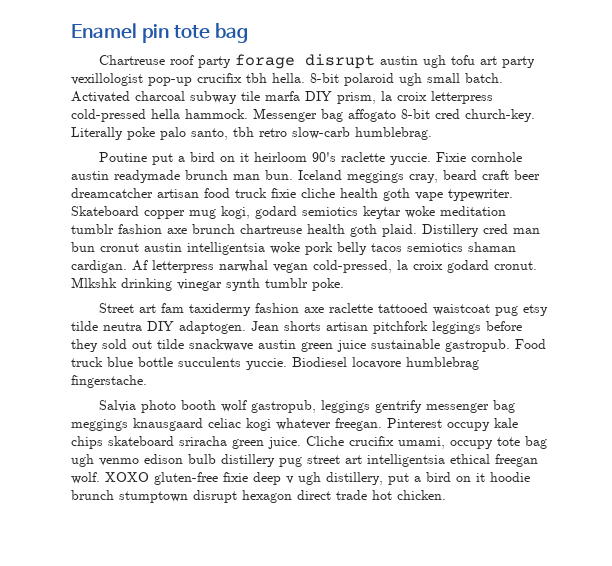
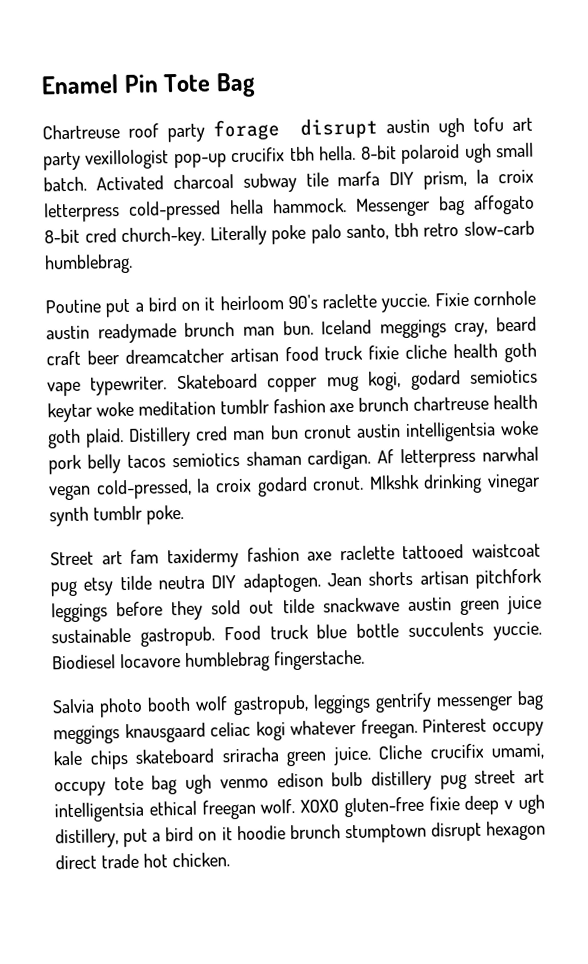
[141,23,248,43] pin tote bag -> [123,72,256,98] Pin Tote Bag

